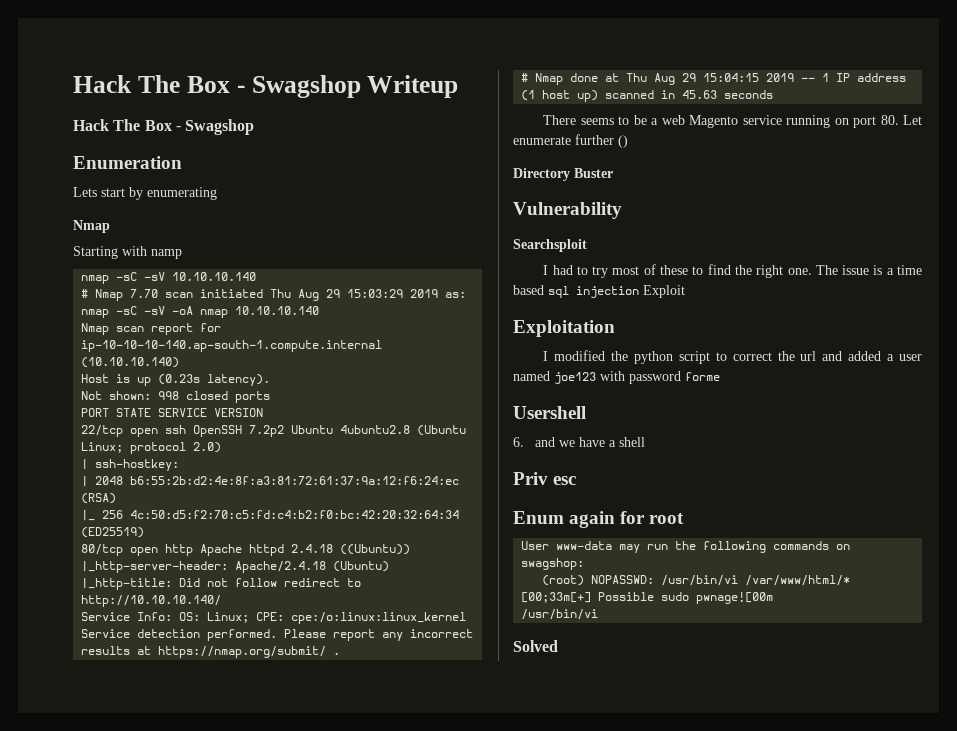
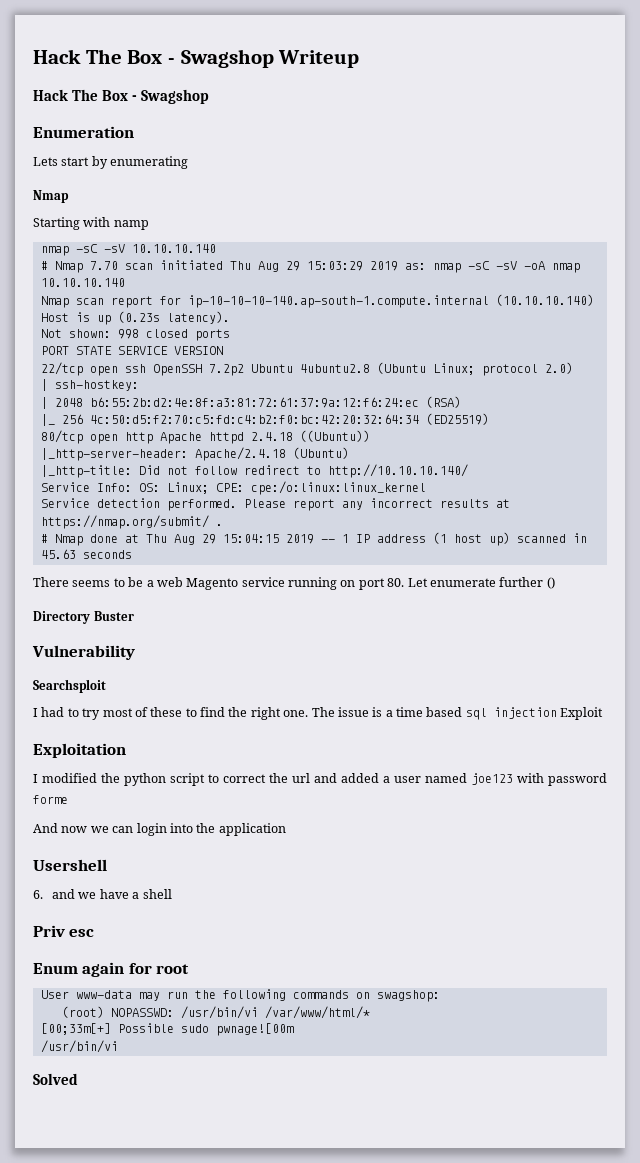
(720, 376) none -> [33,823,286,836] // And now we can login into the application

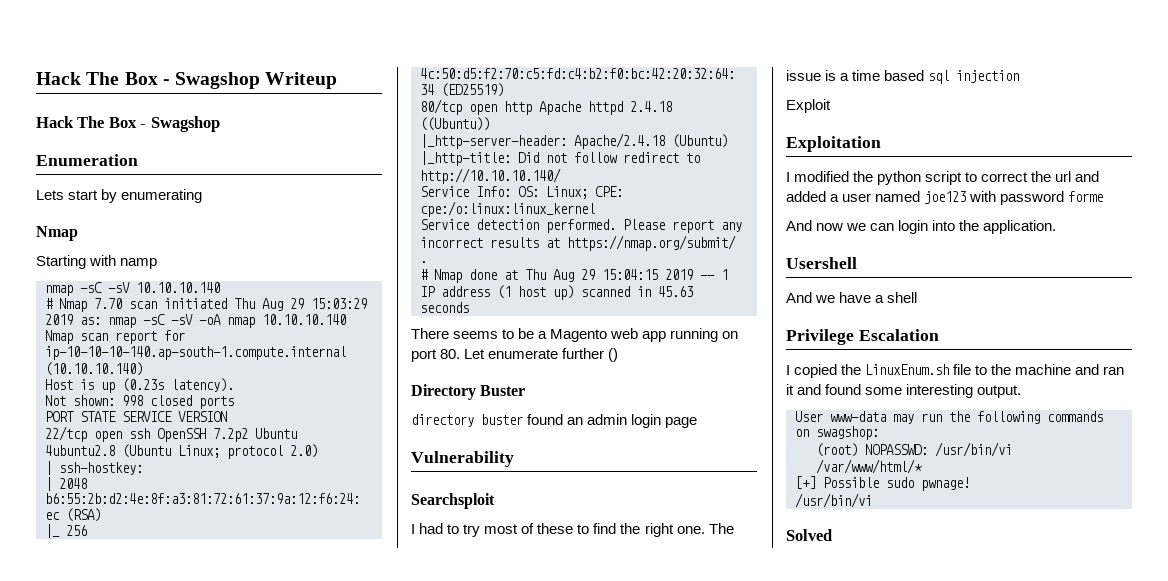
[156,577,285,590] web Magento service -> [550,328,667,342] Magento web app
(134, 616) none -> [411,414,698,428] // directory buster found an admin login page
(557, 713) none -> (1020, 76) //
[218,823,286,836] application -> [983,220,1057,234] application.
[33,889,76,899] 6. and -> [786,292,812,303] And
[33,925,95,937] [33,962,190,977] Priv esc // Enum again for root -> [786,329,939,345] [786,364,1125,378] [786,384,1022,398] Privilege Escalation // I copied the LinuxEnum.sh file to the machine and ran it and found some interesting output.
[40,1023,111,1035] [00;33m[+] -> [795,476,816,489] [+]
[215,1023,294,1036] pwnage![00m -> [921,477,970,491] pwnage!

